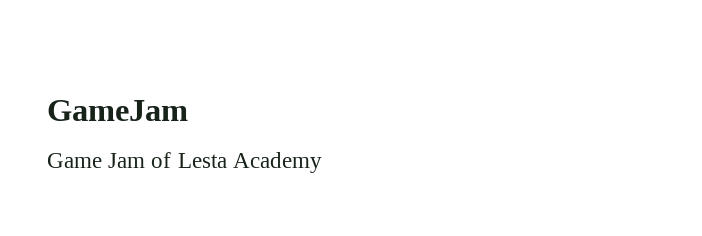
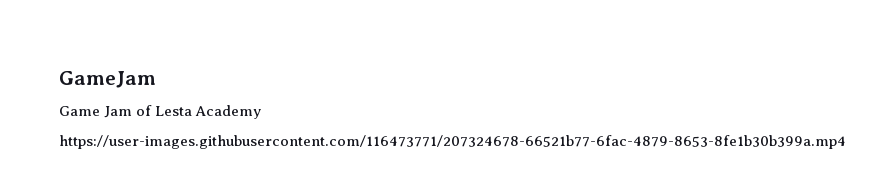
(322, 162) none -> [59,135,846,149] // https://user-images.githubusercontent.com/116473771/207324678-66521b77-6fac-4879-8653-8fe1b30b399a.mp4

